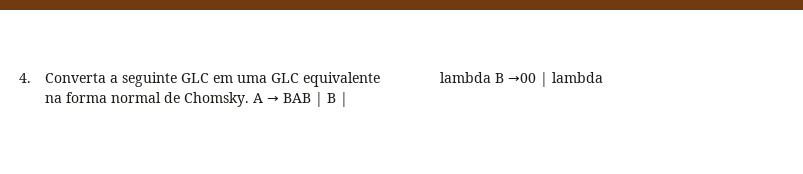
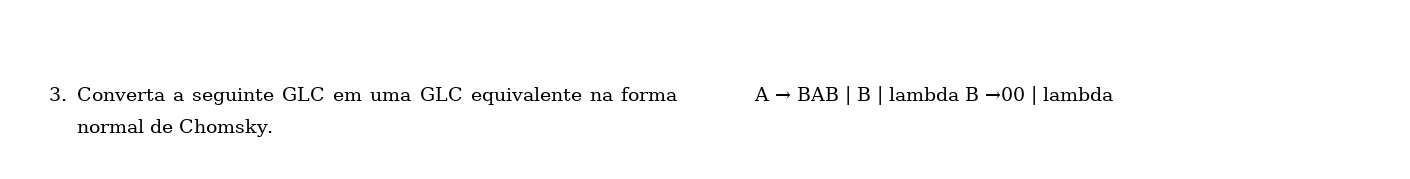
[19,73,31,83] 4. -> [49,87,67,101] 3.
(249, 99) none -> (274, 128) //

